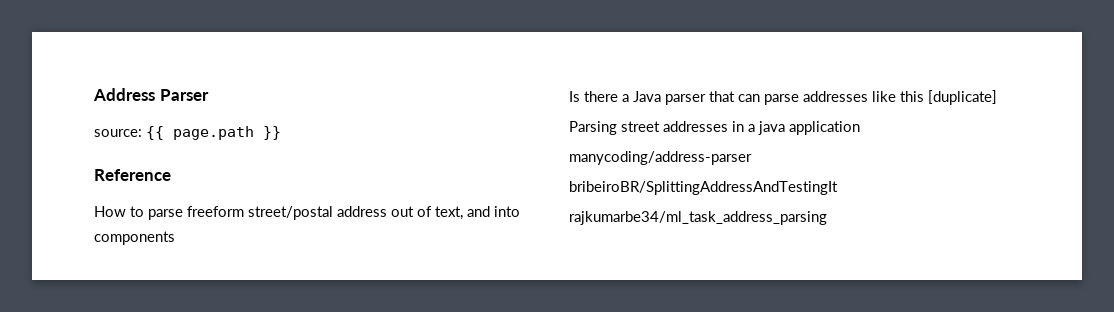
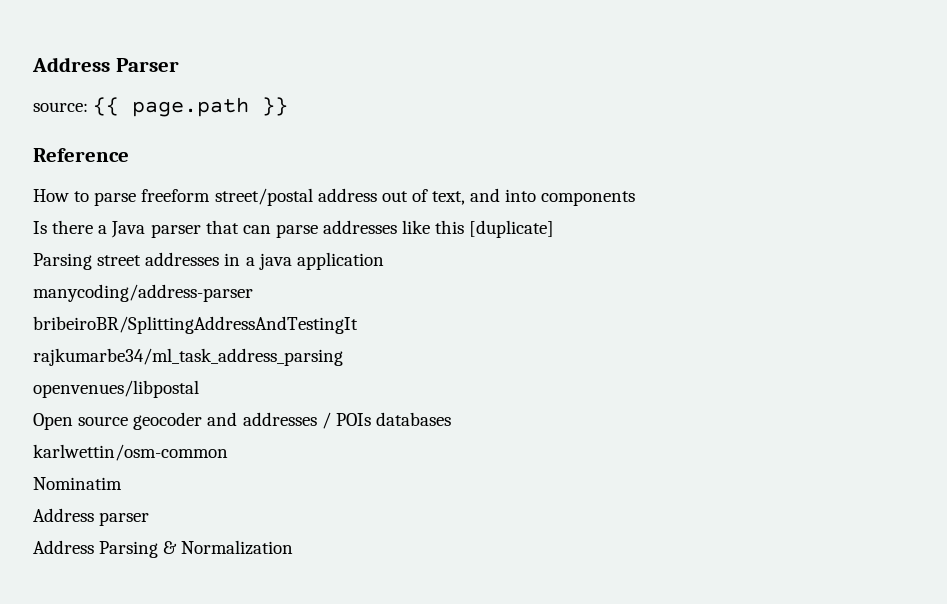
(827, 218) none -> [33,380,199,398] [33,412,451,430] [33,444,228,461] [33,477,122,490] [33,508,150,526] [33,540,294,558] // openvenues/libpostal // Open source geocoder and addresses / POIs databases // karlwettin/osm-common // Nominatim // Address parser // Address Parsing & Normalization

